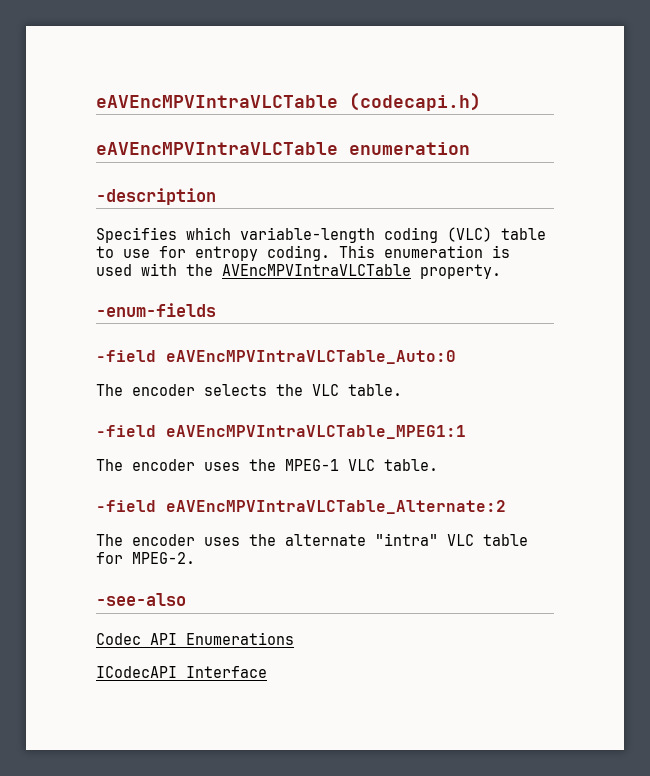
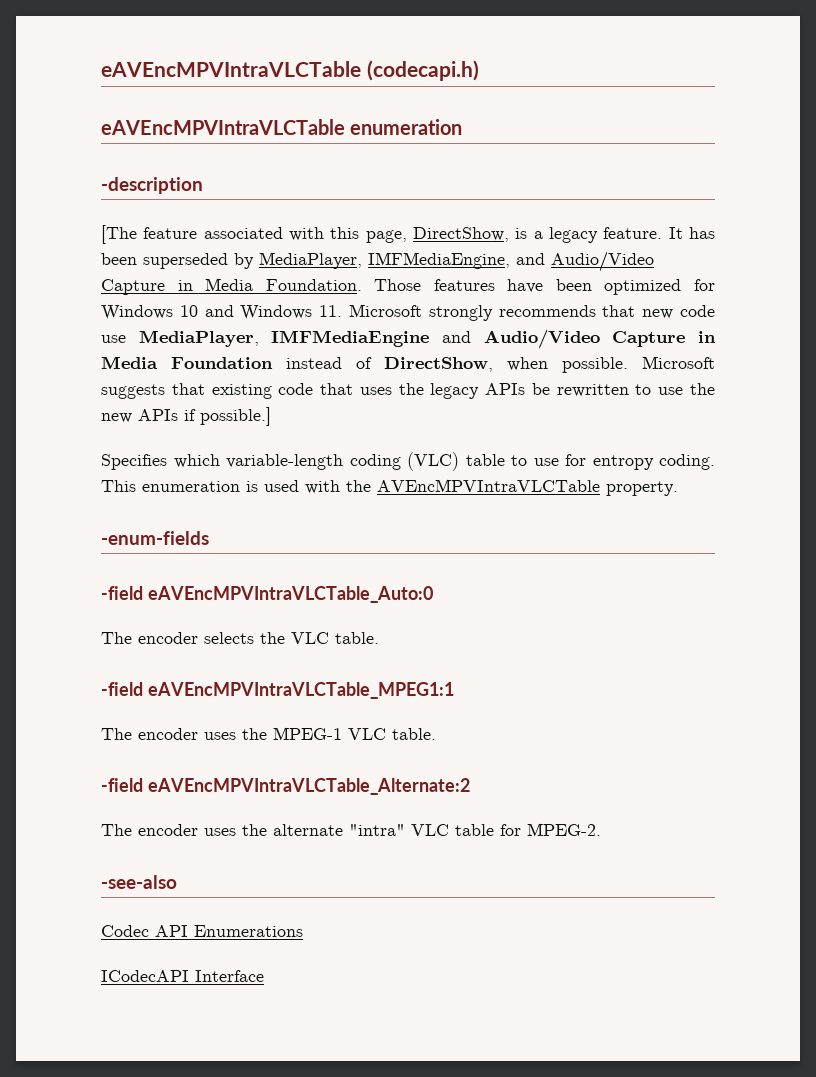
(216, 196) none -> [101,225,715,244] [101,251,654,272] [101,278,715,295] [101,304,715,321] [101,329,717,349] [101,356,715,373] [101,383,715,399] [101,407,271,426] // [The feature associated with this page, DirectShow, is a legacy feature. It has been superseded by MediaPlayer, IMFMediaEngine, and Audio/Video Capture in Media Foundation. Those features have been optimized for Windows 10 and Windows 11. Microsoft strongly recommends that new code use MediaPlayer, IMFMediaEngine and Audio/Video Capture in Media Foundation instead of DirectShow, when possible. Microsoft suggests that existing code that uses the legacy APIs be rewritten to use the new APIs if possible.]

